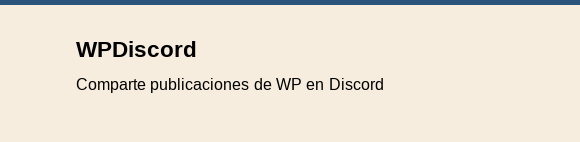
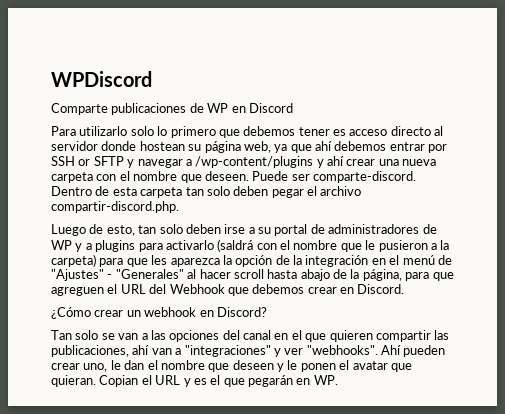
(384, 84) none -> [51,126,444,138] [51,141,448,153] [51,156,437,168] [51,171,416,183] [51,186,362,198] [51,201,179,213] [51,224,437,236] [51,239,450,252] [51,254,452,267] [51,269,454,281] [51,284,405,296] [51,307,267,319] [51,330,450,342] [51,345,446,357] [51,360,412,372] [51,375,338,387] // Para utilizarlo solo lo primero que debemos tener es acceso directo al servidor donde hostean su página web, ya que ahí debemos entrar por SSH or SFTP y navegar a /wp-content/plugins y ahí crear una nueva carpeta con el nombre que deseen. Puede ser comparte-discord. Dentro de esta carpeta tan solo deben pegar el archivo compartir-discord.php. // Luego de esto, tan solo deben irse a su portal de administradores de WP y a plugins para activarlo (saldrá con el nombre que le pusieron a la carpeta) para que les aparezca la opción de la integración en el menú de "Ajustes" - "Generales" al hacer scroll hasta abajo de la página, para que agreguen el URL del Webhook que debemos crear en Discord. // ¿Cómo crear un webhook en Discord? // Tan solo se van a las opciones del canal en el que quieren compartir las publicaciones, ahí van a "integraciones" y ver "webhooks". Ahí pueden crear uno, le dan el nombre que deseen y le ponen el avatar que quieran. Copian el URL y es el que pegarán en WP.

